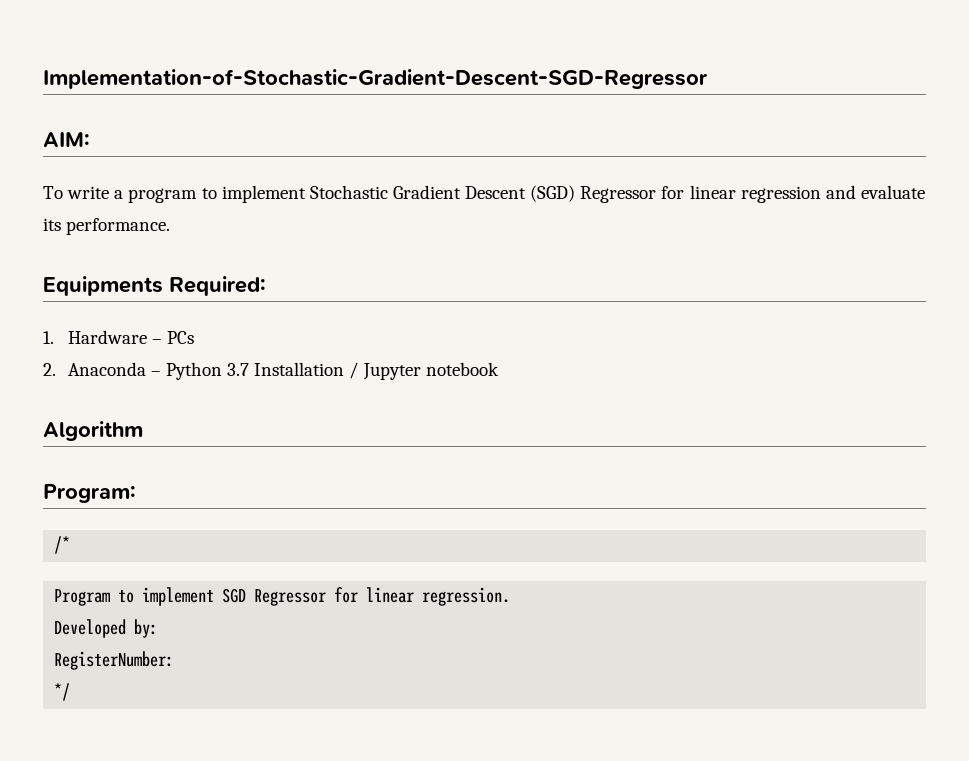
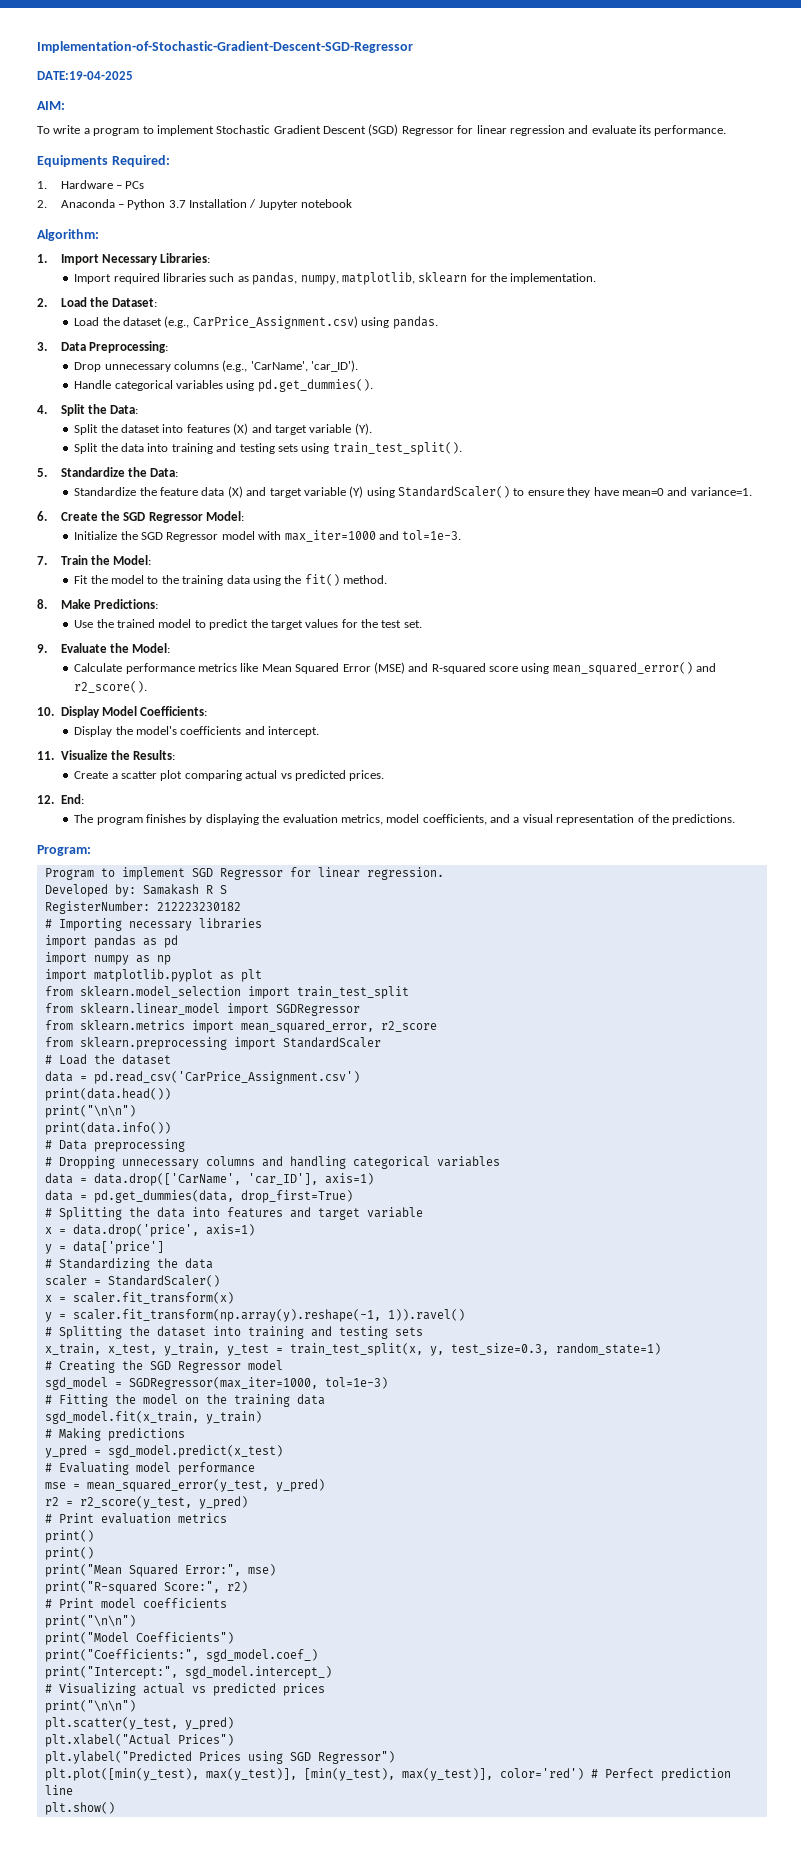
(708, 79) none -> [37,71,133,80] // DATE:19-04-2025
[43,421,143,441] Algorithm -> [37,229,99,241] [37,253,211,265] [74,272,597,285] [37,297,158,307] [74,316,438,329] [37,341,168,353] [74,360,359,372] [74,379,373,392] [37,404,139,416] [74,423,372,435] [74,442,462,455] [37,467,179,477] [74,486,752,498] [37,511,245,523] [74,530,462,542] [37,555,152,565] [74,574,388,586] [37,599,158,609] [74,619,422,630] [37,643,171,653] [74,662,717,675] [74,681,148,693] [37,706,208,718] [74,726,320,737] [37,750,176,760] [74,770,385,781] [37,794,84,804] [74,814,736,825] Algorithm: // 1. Import Necessary Libraries: // Import required libraries such as pandas, numpy, matplotlib, sklearn for the implementation. // 2. Load the Dataset: // Load the dataset (e.g., CarPrice_Assignment.csv) using pandas. // 3. Data Preprocessing: // Drop unnecessary columns (e.g., 'CarName', 'car_ID'). // Handle categorical variables using pd.get_dummies(). // 4. Split the Data: // Split the dataset into features (X) and target variable (Y). // Split the data into training and testing sets using train_test_split(). // 5. Standardize the Data: // Standardize the feature data (X) and target variable (Y) using StandardScaler() to ensure they have mean=0 and variance=1. // 6. Create the SGD Regressor Model: // Initialize the SGD Regressor model with max_iter=1000 and tol=1e-3. // 7. Train the Model: // Fit the model to the training data using the fit() method. // 8. Make Predictions: // Use the trained model to predict the target values for the test set. // 9. Evaluate the Model: // Calculate performance metrics like Mean Squared Error (MSE) and R-squared score using mean_squared_error() and r2_score(). // 10. Display Model Coefficients: // Display the model's coefficients and intercept. // 11. Visualize the Results: // Create a scatter plot comparing actual vs predicted prices. // 12. End: // The program finishes by displaying the evaluation metrics, model coefficients, and a visual representation of the predictions.
[54,536,71,554] // /* -> (91, 850) none
[54,651,175,670] [54,683,71,701] // RegisterNumber: // */ -> [142,884,227,895] [44,901,241,914] [44,918,262,931] [44,935,178,948] [44,952,171,965] [44,969,262,982] [44,986,409,999] [44,1003,360,1016] [44,1020,437,1033] [44,1037,381,1050] [44,1054,171,1065] [44,1071,360,1084] [44,1088,171,1101] [44,1105,136,1118] [44,1122,171,1135] [44,1139,185,1152] [44,1156,500,1169] [44,1173,374,1186] [44,1190,353,1203] [44,1207,423,1220] [44,1224,255,1237] [44,1241,164,1254] [44,1258,213,1271] [44,1275,220,1287] [44,1292,234,1304] [44,1309,465,1322] [44,1326,423,1339] [44,1343,661,1356] [44,1360,283,1373] [44,1377,388,1390] [44,1394,325,1407] [44,1411,262,1424] [44,1428,185,1441] [44,1445,283,1458] [44,1462,255,1475] [44,1479,325,1492] [44,1496,248,1509] [44,1513,227,1524] [44,1530,94,1543] [44,1547,94,1560] [44,1564,276,1577] [44,1581,248,1594] [44,1598,227,1608] [44,1615,136,1628] [44,1632,234,1645] [44,1649,318,1662] [44,1666,332,1679] [44,1683,325,1696] [44,1700,136,1713] [44,1717,234,1730] [44,1734,234,1747] [44,1751,395,1764] [44,1768,731,1781] [44,1785,73,1795] [44,1802,115,1815] Samakash R S // RegisterNumber: 212223230182 // # Importing necessary libraries // import pandas as pd // import numpy as np // import matplotlib.pyplot as plt // from sklearn.model_selection import train_test_split // from sklearn.linear_model import SGDRegressor // from sklearn.metrics import mean_squared_error, r2_score // from sklearn.preprocessing import StandardScaler // # Load the dataset // data = pd.read_csv('CarPrice_Assignment.csv') // print(data.head()) // print("\n\n") // print(data.info()) // # Data preprocessing // # Dropping unnecessary columns and handling categorical variables // data = data.drop(['CarName', 'car_ID'], axis=1) // data = pd.get_dummies(data, drop_first=True) // # Splitting the data into features and target variable // x = data.drop('price', axis=1) // y = data['price'] // # Standardizing the data // scaler = StandardScaler() // x = scaler.fit_transform(x) // y = scaler.fit_transform(np.array(y).reshape(-1, 1)).ravel() // # Splitting the dataset into training and testing sets // x_train, x_test, y_train, y_test = train_test_split(x, y, test_size=0.3, random_state=1) // # Creating the SGD Regressor model // sgd_model = SGDRegressor(max_iter=1000, tol=1e-3) // # Fitting the model on the training data // sgd_model.fit(x_train, y_train) // # Making predictions // y_pred = sgd_model.predict(x_test) // # Evaluating model performance // mse = mean_squared_error(y_test, y_pred) // r2 = r2_score(y_test, y_pred) // # Print evaluation metrics // print() // print() // print("Mean Squared Error:", mse) // print("R-squared Score:", r2) // # Print model coefficients // print("\n\n") // print("Model Coefficients") // print("Coefficients:", sgd_model.coef_) // print("Intercept:", sgd_model.intercept_) // # Visualizing actual vs predicted prices // print("\n\n") // plt.scatter(y_test, y_pred) // plt.xlabel("Actual Prices") // plt.ylabel("Predicted Prices using SGD Regressor") // plt.plot([min(y_test), max(y_test)], [min(y_test), max(y_test)], color='red') # Perfect prediction line // plt.show()

